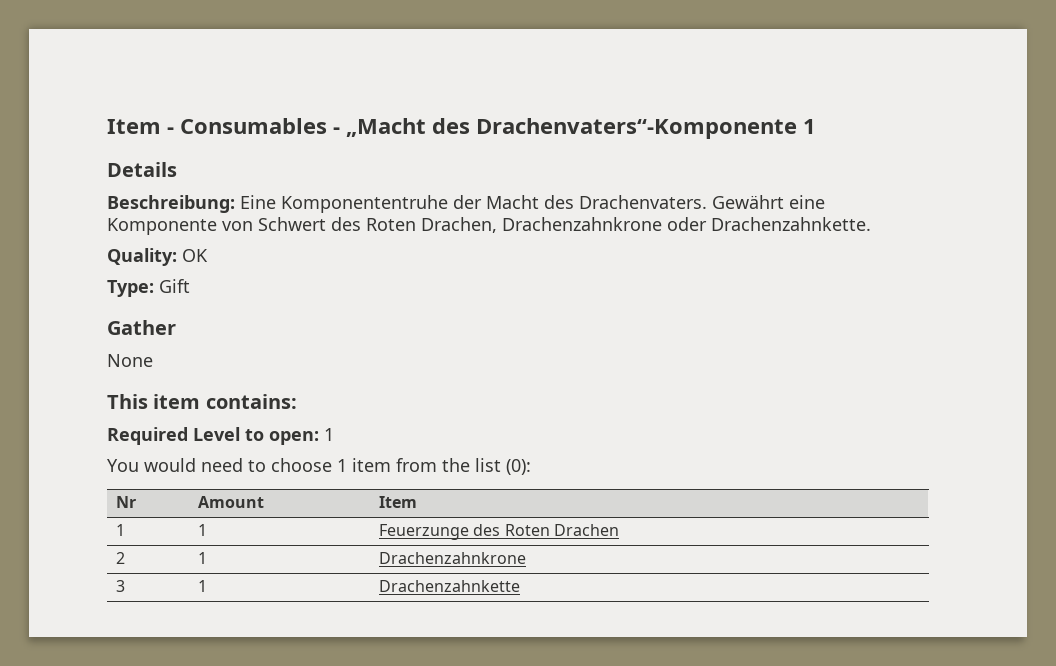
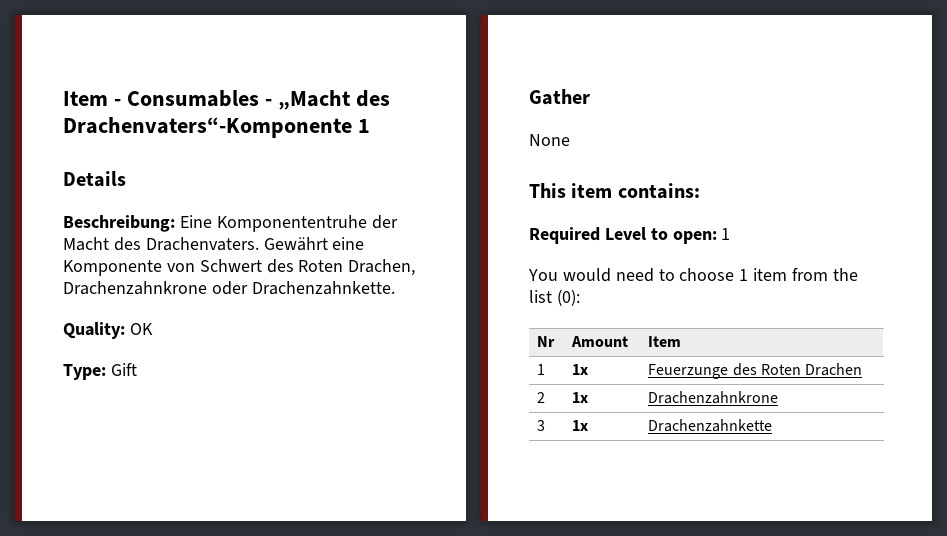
[197,524,207,536] 1 -> [572,364,589,375] 1x
[197,552,207,564] 1 -> [572,392,589,403] 1x
[197,580,207,592] 1 -> [572,420,589,431] 1x

